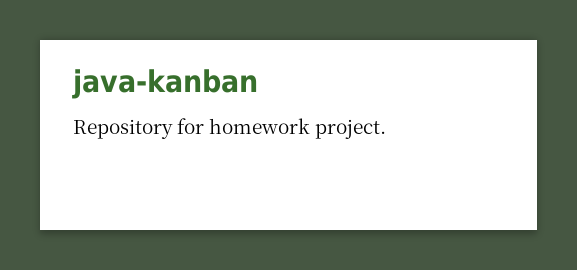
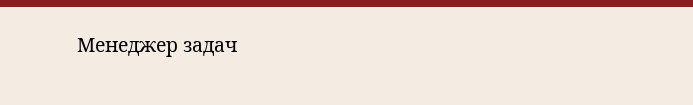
[72,69,258,99] [73,118,387,139] java-kanban // Repository for homework project. -> [77,38,239,57] Менеджер задач

